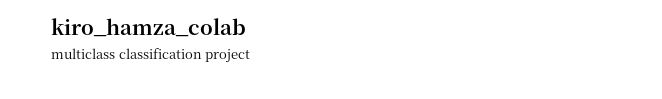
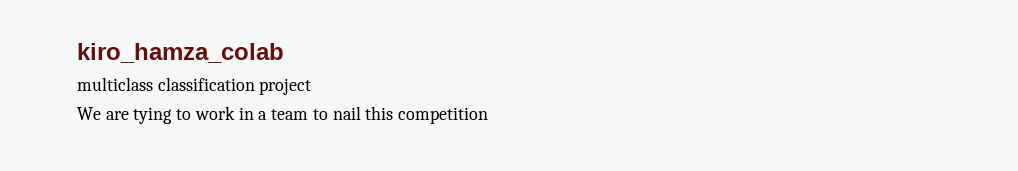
(251, 56) none -> [77,106,488,124] // We are tying to work in a team to nail this competition

